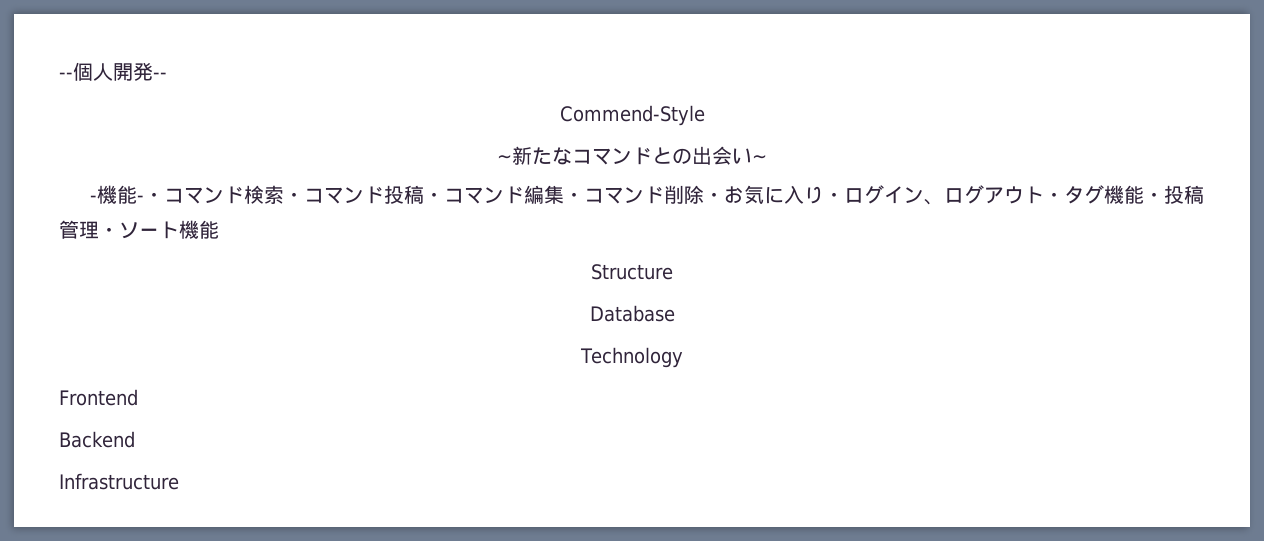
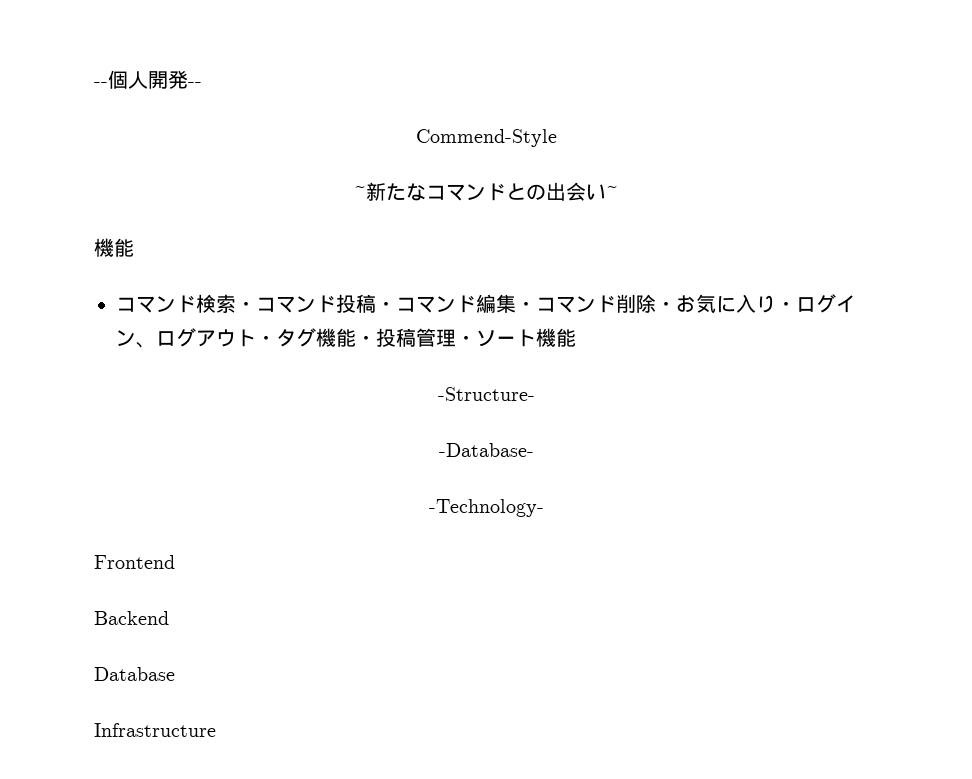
[89,185,164,204] -機能-・ -> [94,238,134,257] 機能 //
[591,264,673,280] [589,305,675,322] [579,347,684,368] Structure // Database // Technology -> [437,387,535,401] [438,443,534,457] [428,499,544,517] -Structure- // -Database- // -Technology-
(135, 439) none -> [94,667,175,681] // Database

